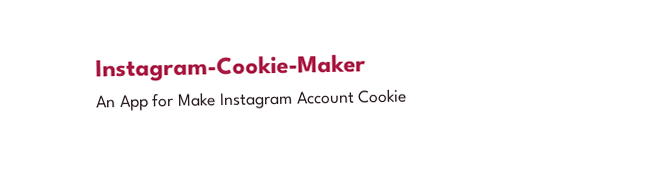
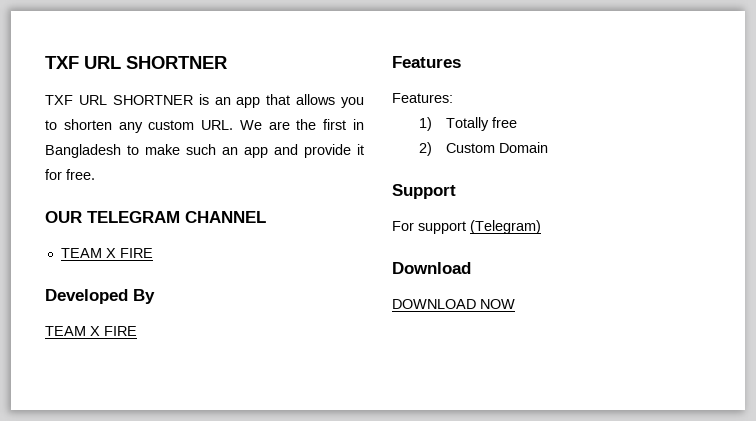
[95,54,366,83] [95,88,408,112] Instagram-Cookie-Maker // An App for Make Instagram Account Cookie -> [45,56,227,69] [45,94,364,108] [45,119,364,133] [45,144,364,158] [45,169,95,180] [45,211,266,223] [60,248,153,258] [45,289,155,304] [45,326,137,336] [392,56,461,68] [392,93,453,103] [419,117,518,131] [419,142,549,156] [392,184,456,199] [392,220,541,234] [392,262,471,274] [392,299,515,309] TXF URL SHORTNER // TXF URL SHORTNER is an app that allows you to shorten any custom URL. We are the first in Bangladesh to make such an app and provide it for free. // OUR TELEGRAM CHANNEL // TEAM X FIRE // Developed By // TEAM X FIRE // Features // Features: // 1) Totally free // 2) Custom Domain // Support // For support (Telegram) // Download // DOWNLOAD NOW

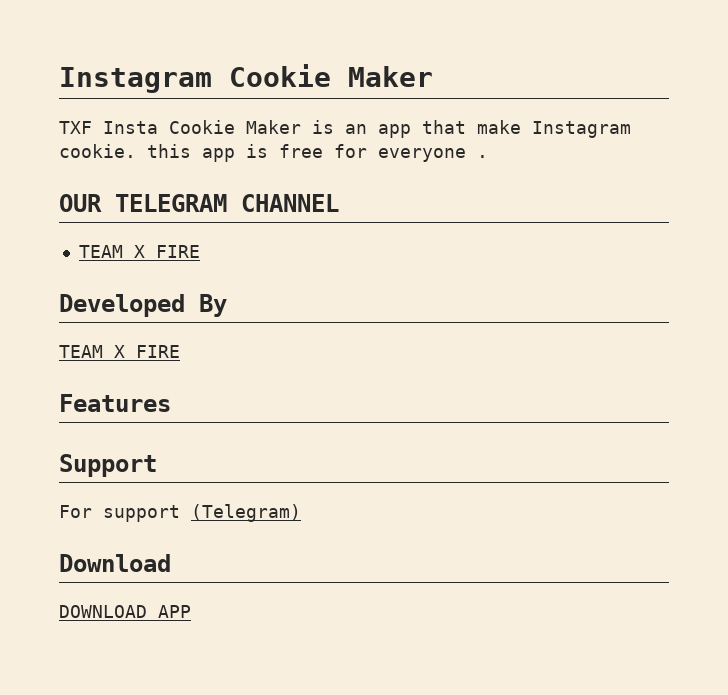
[45,56,227,69] [45,94,364,108] [45,119,364,133] [45,144,364,158] [45,169,95,180] TXF URL SHORTNER // TXF URL SHORTNER is an app that allows you to shorten any custom URL. We are the first in Bangladesh to make such an app and provide it for free. -> [59,64,433,93] [59,120,631,138] [59,144,488,162] Instagram Cookie Maker // TXF Insta Cookie Maker is an app that make Instagram cookie. this app is free for everyone .
[392,93,453,103] [419,117,518,131] [419,142,549,156] // Features: // 1) Totally free // 2) Custom Domain -> (171, 403) none
[480,299,515,309] NOW -> [158,605,191,618] APP

